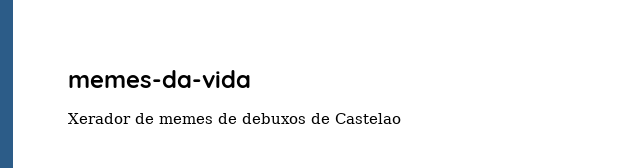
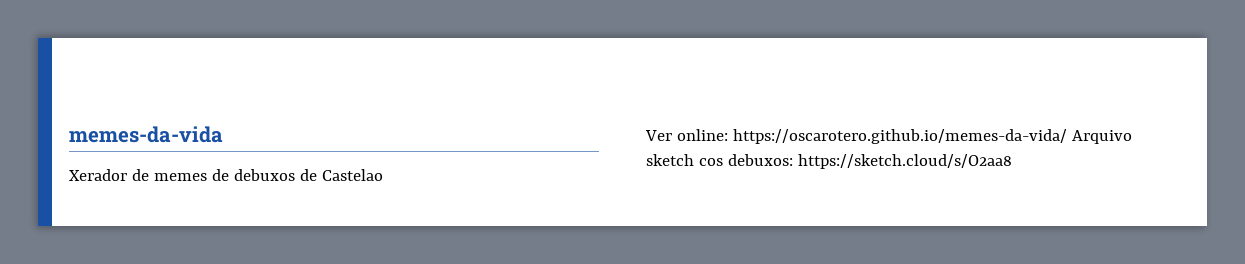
(401, 118) none -> [645,129,1132,144] [646,154,1012,169] // Ver online: https://oscarotero.github.io/memes-da-vida/ Arquivo sketch cos debuxos: https://sketch.cloud/s/O2aa8

